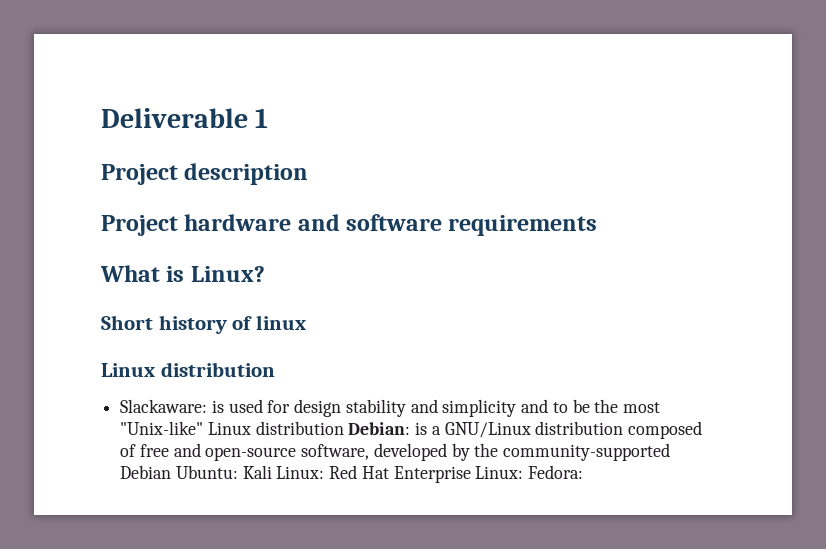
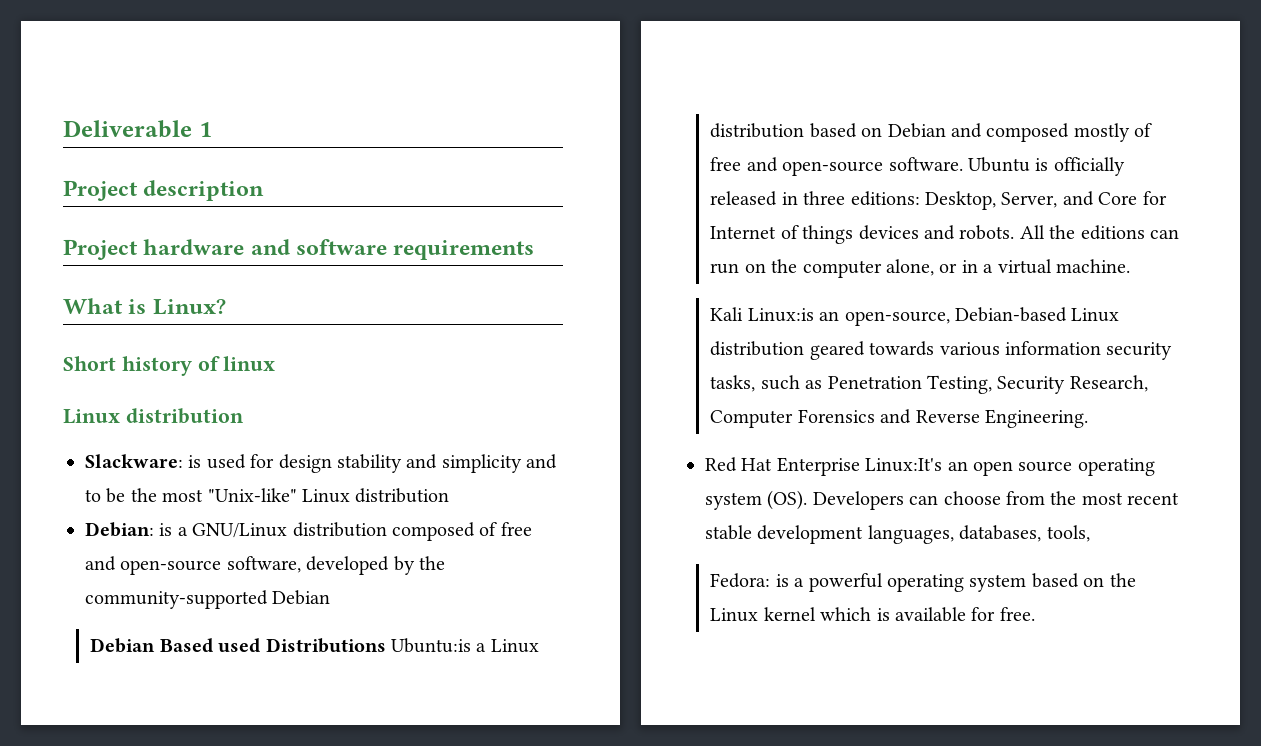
[120,399,208,413] Slackaware: -> [85,454,183,468] Slackware:
(344, 428) none -> (450, 495) //
[175,465,584,483] Ubuntu: Kali Linux: Red Hat Enterprise Linux: Fedora: -> [90,638,539,653] [710,123,1153,142] [710,157,1125,176] [710,191,1167,210] [710,225,1179,244] [710,259,1130,278] [710,307,1120,326] [710,341,1173,360] [710,375,1148,394] [710,409,1088,428] [705,457,1155,476] [705,490,1180,510] [705,525,1090,544] [710,573,1136,592] [710,607,1035,622] // Debian Based used Distributions Ubuntu:is a Linux distribution based on Debian and composed mostly of free and open-source software. Ubuntu is officially released in three editions: Desktop, Server, and Core for Internet of things devices and robots. All the editions can run on the computer alone, or in a virtual machine. // Kali Linux:is an open-source, Debian-based Linux distribution geared towards various information security tasks, such as Penetration Testing, Security Research, Computer Forensics and Reverse Engineering. // Red Hat Enterprise Linux:It's an open source operating system (OS). Developers can choose from the most recent stable development languages, databases, tools, // Fedora: is a powerful operating system based on the Linux kernel which is available for free.

